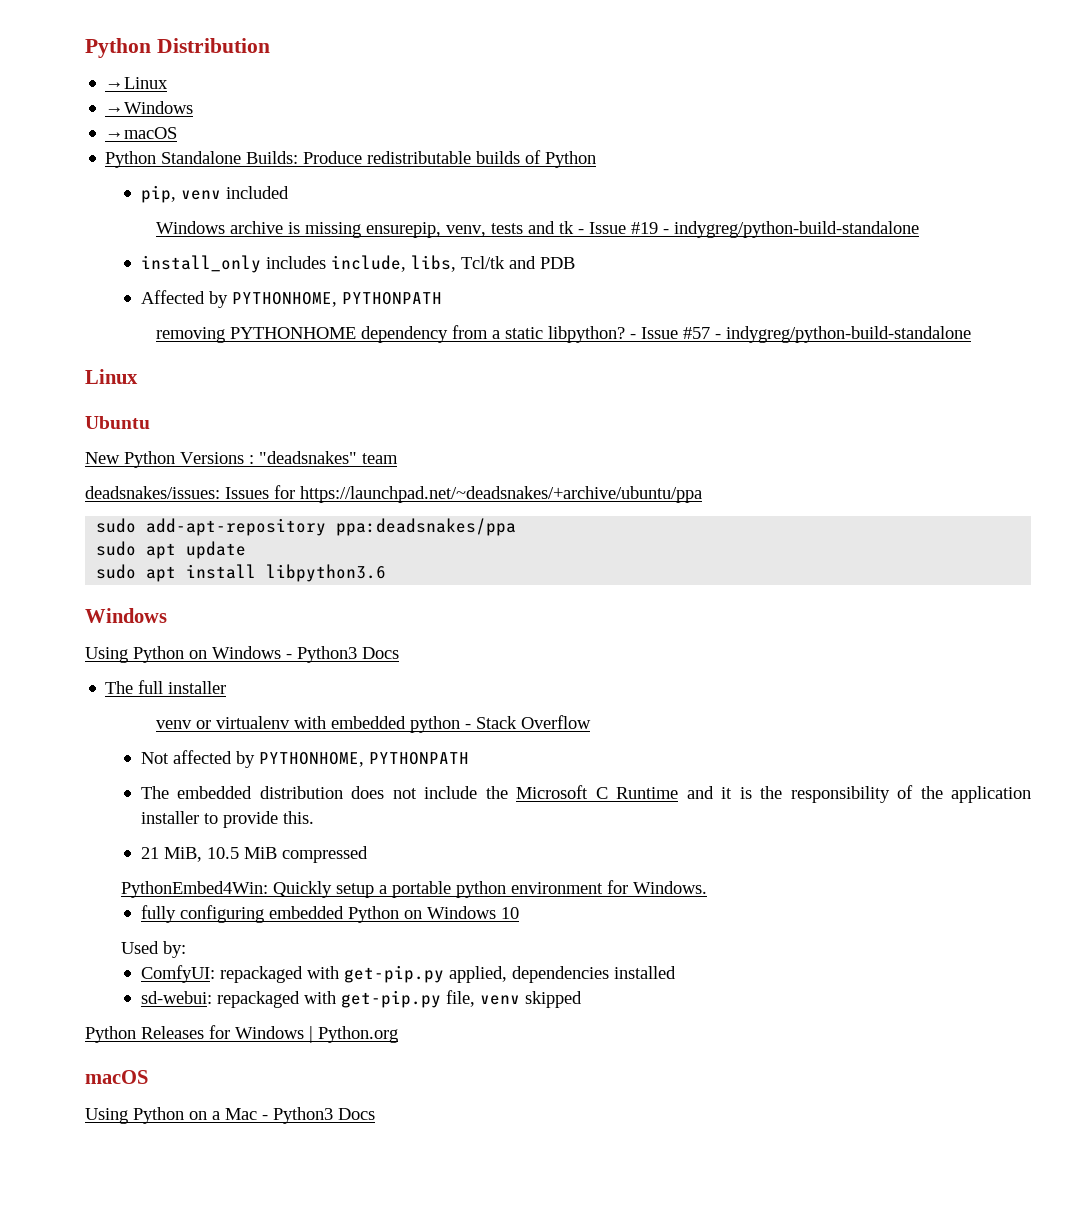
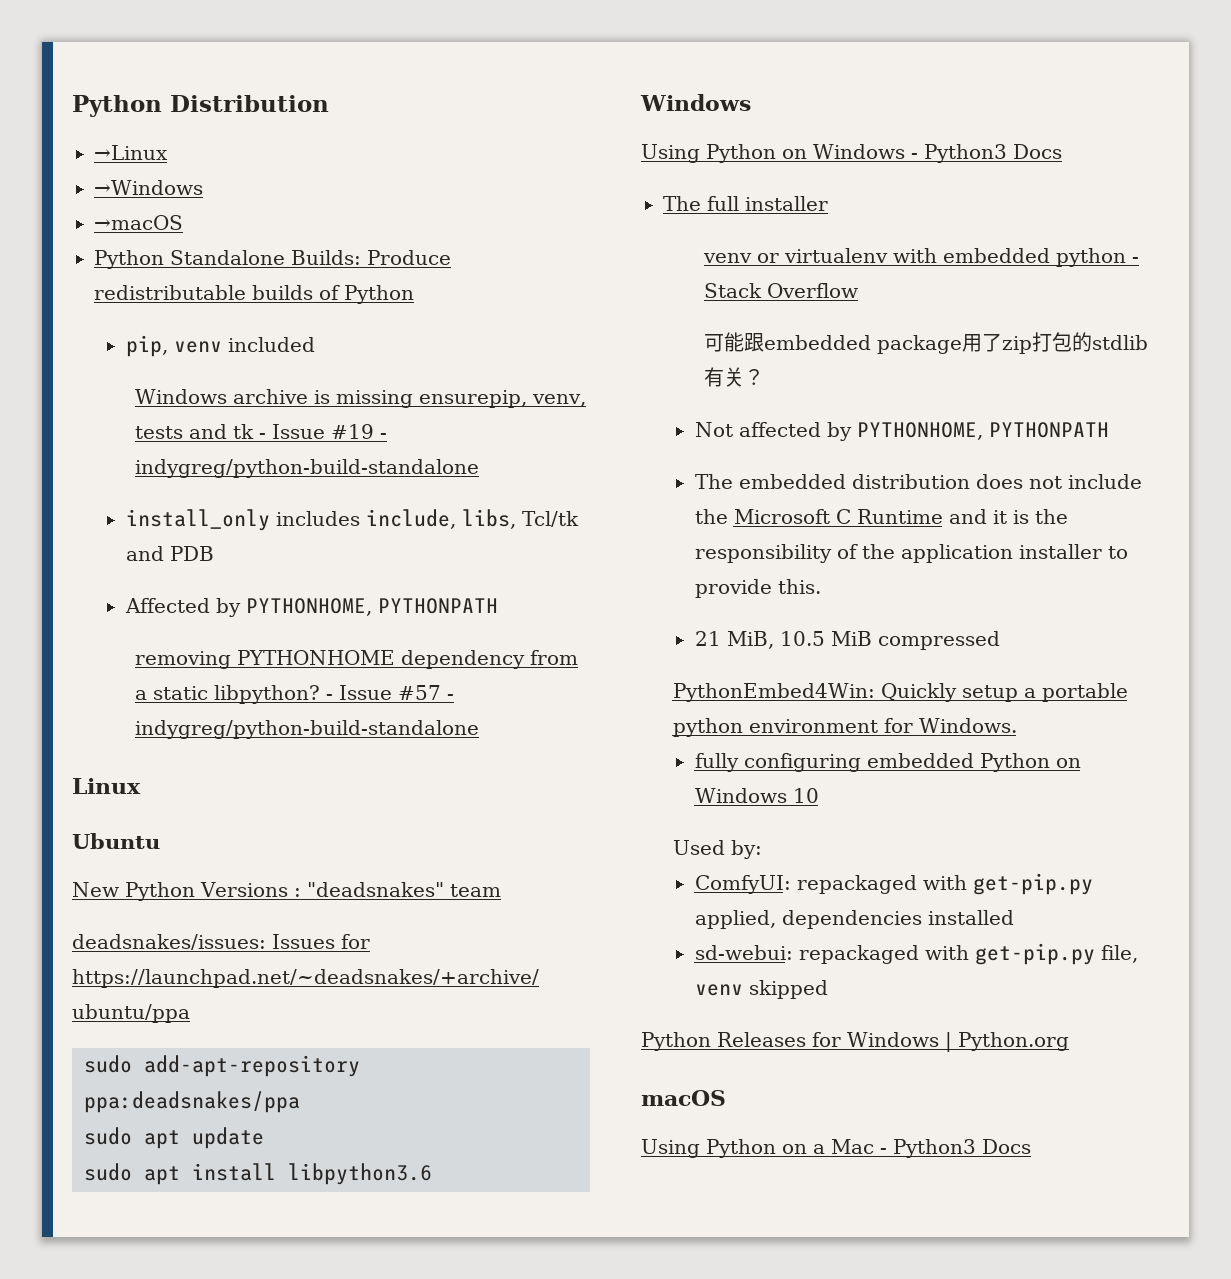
(592, 722) none -> [703,332,1148,354] [703,367,764,387] // 可能跟embedded package用了zip打包的stdlib有关？

